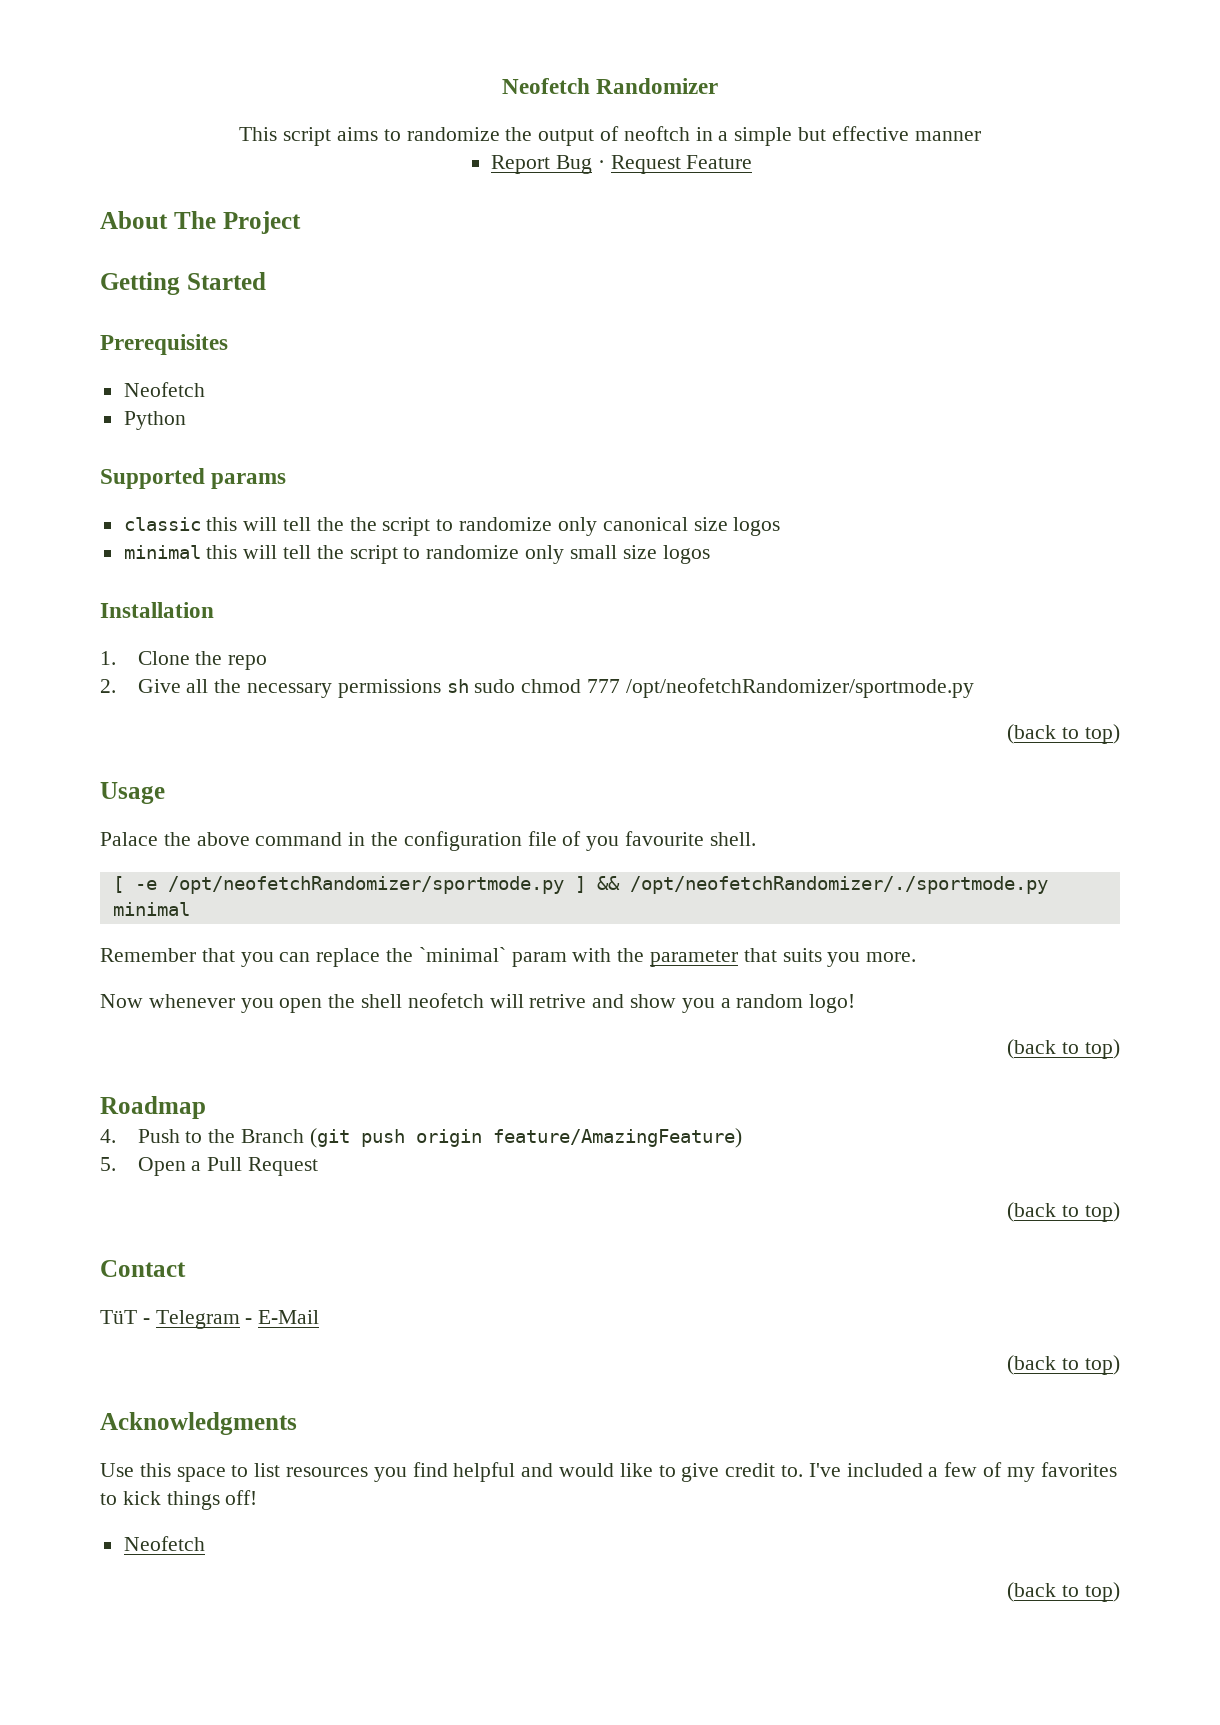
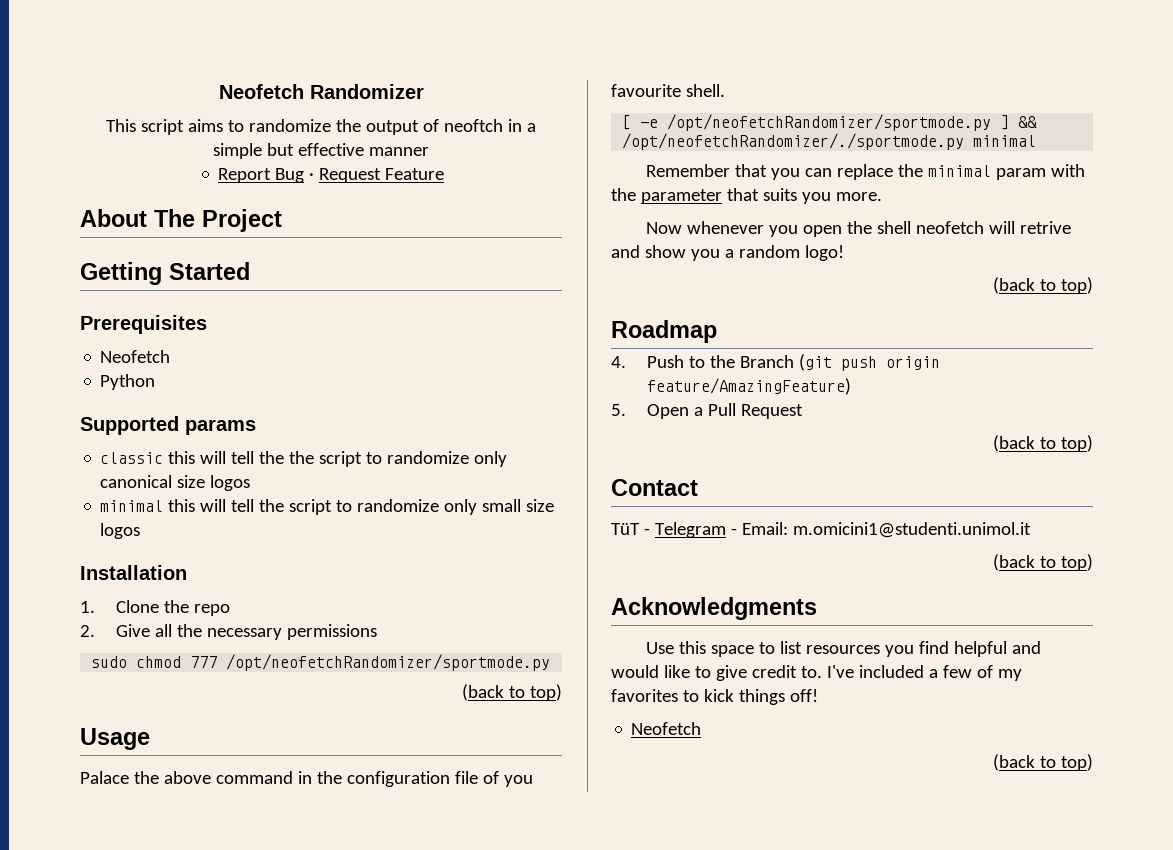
[446,679,469,693] sh -> (377, 632) //
[418,947,506,962] `minimal` -> [927,165,991,177] minimal
[258,1310,320,1324] E-Mail -> [741,522,1031,538] Email: m.omicini1@studenti.unimol.it

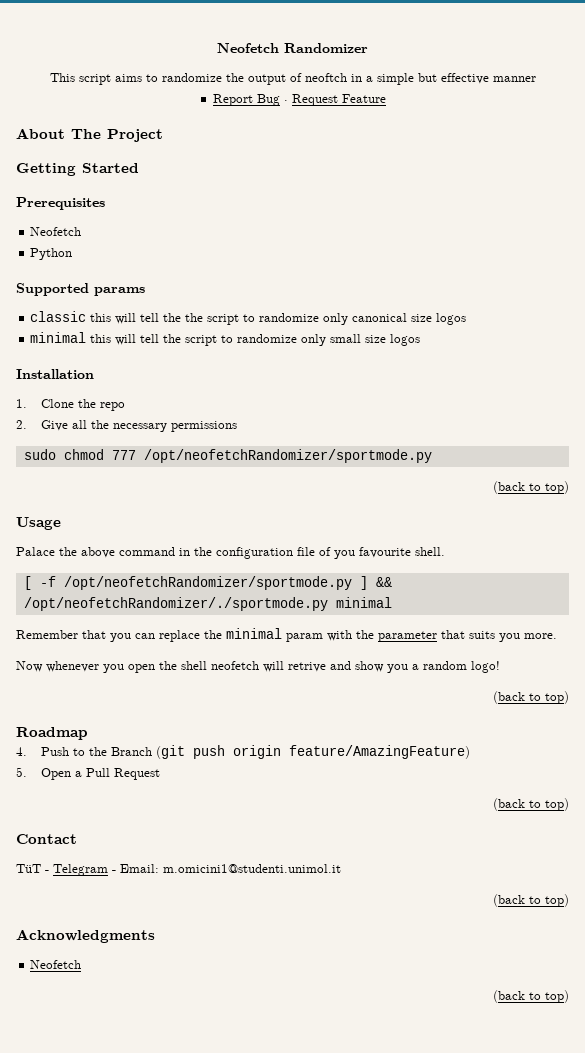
[640,119,659,128] -e -> [39,576,56,587] -f
[645,641,1041,657] [611,665,1022,681] [611,689,818,705] // Use this space to list resources you find helpful and would like to give credit to. I've included a few of my favorites to kick things off! -> (155, 936) none

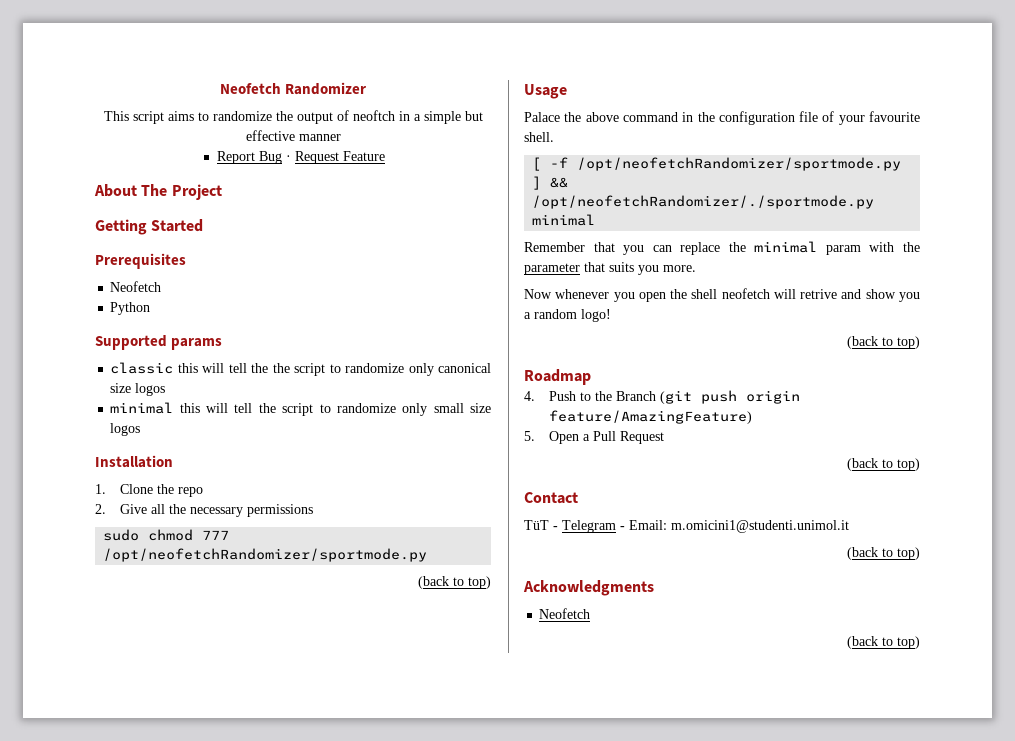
[334,550,355,559] you -> [838,115,865,125] your

